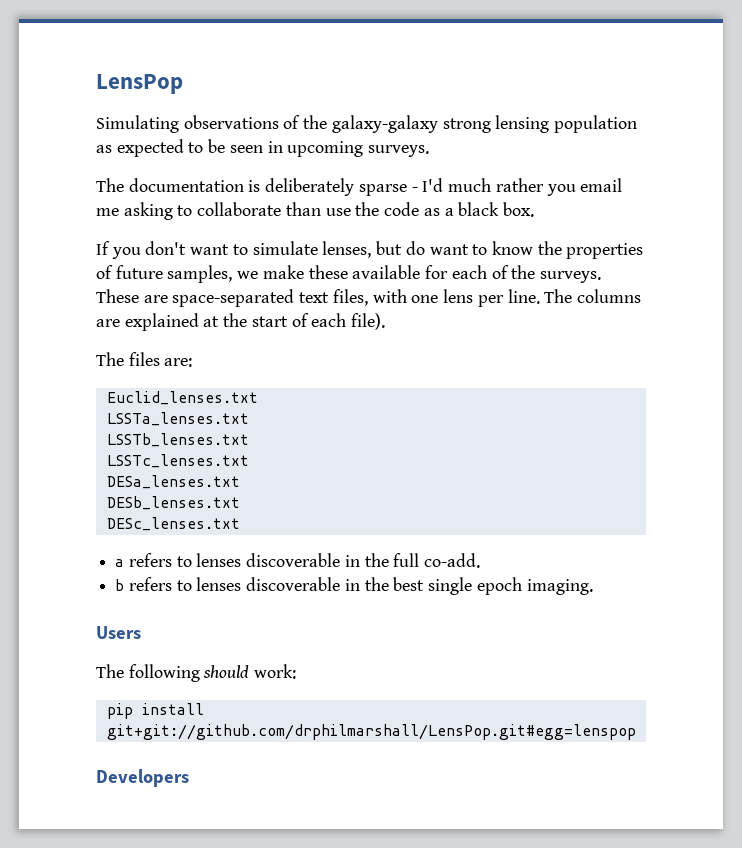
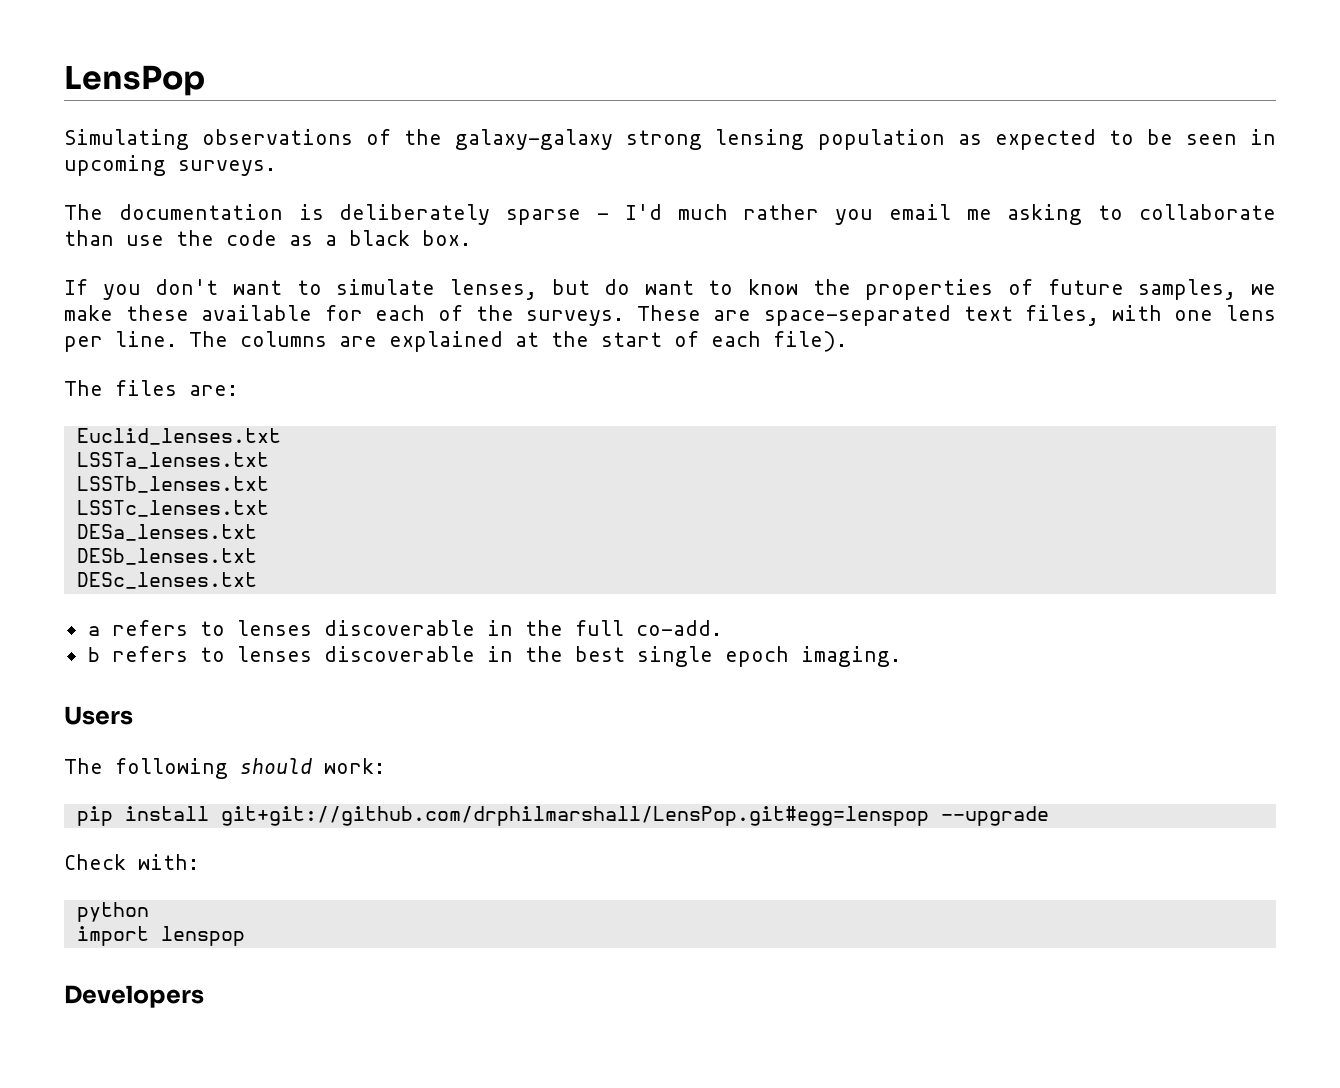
(636, 732) none -> [940,806,1049,826] [64,854,199,870] [76,902,149,922] [76,926,245,946] --upgrade // Check with: // python // import lenspop

